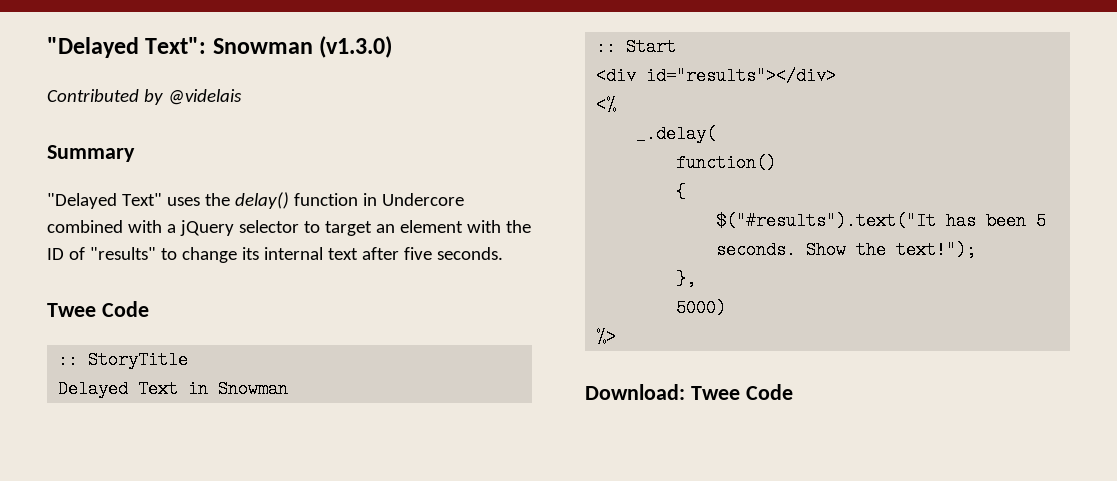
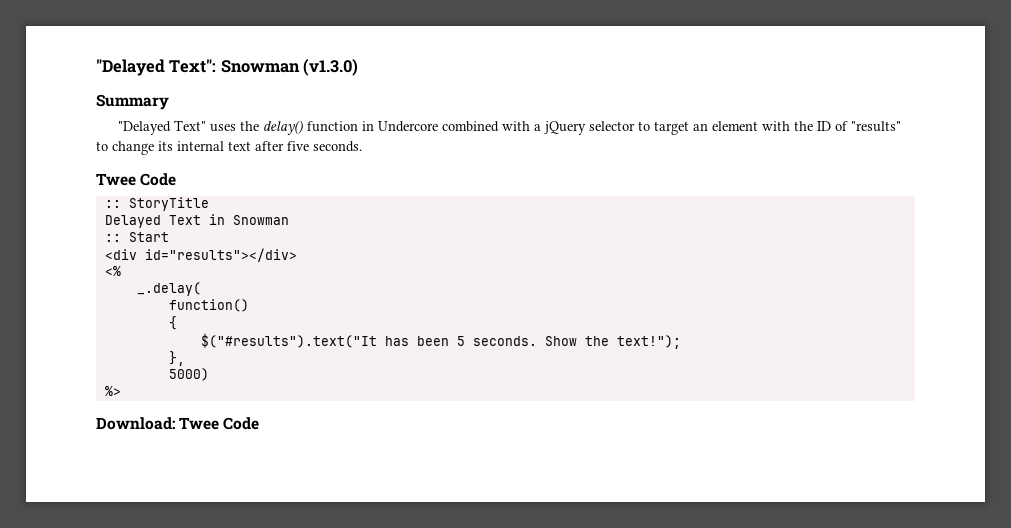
[47,89,242,105] // Contributed by @videlais -> (359, 67) none

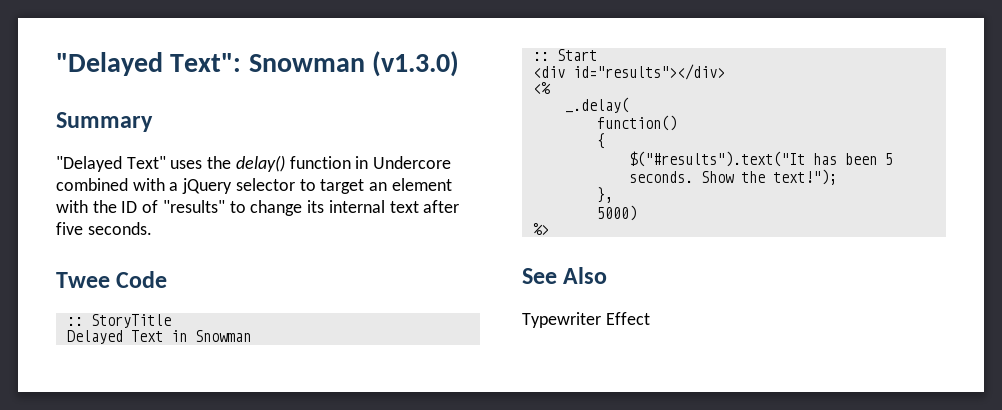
[96,417,260,430] Download: Twee Code -> [522,267,608,284] [522,312,650,328] See Also // Typewriter Effect

